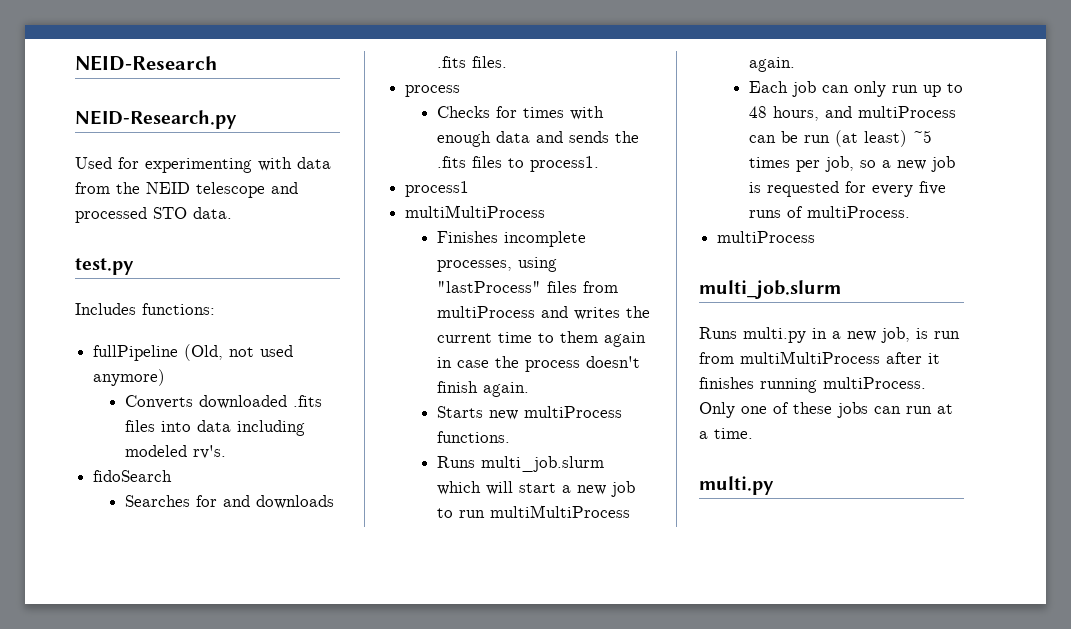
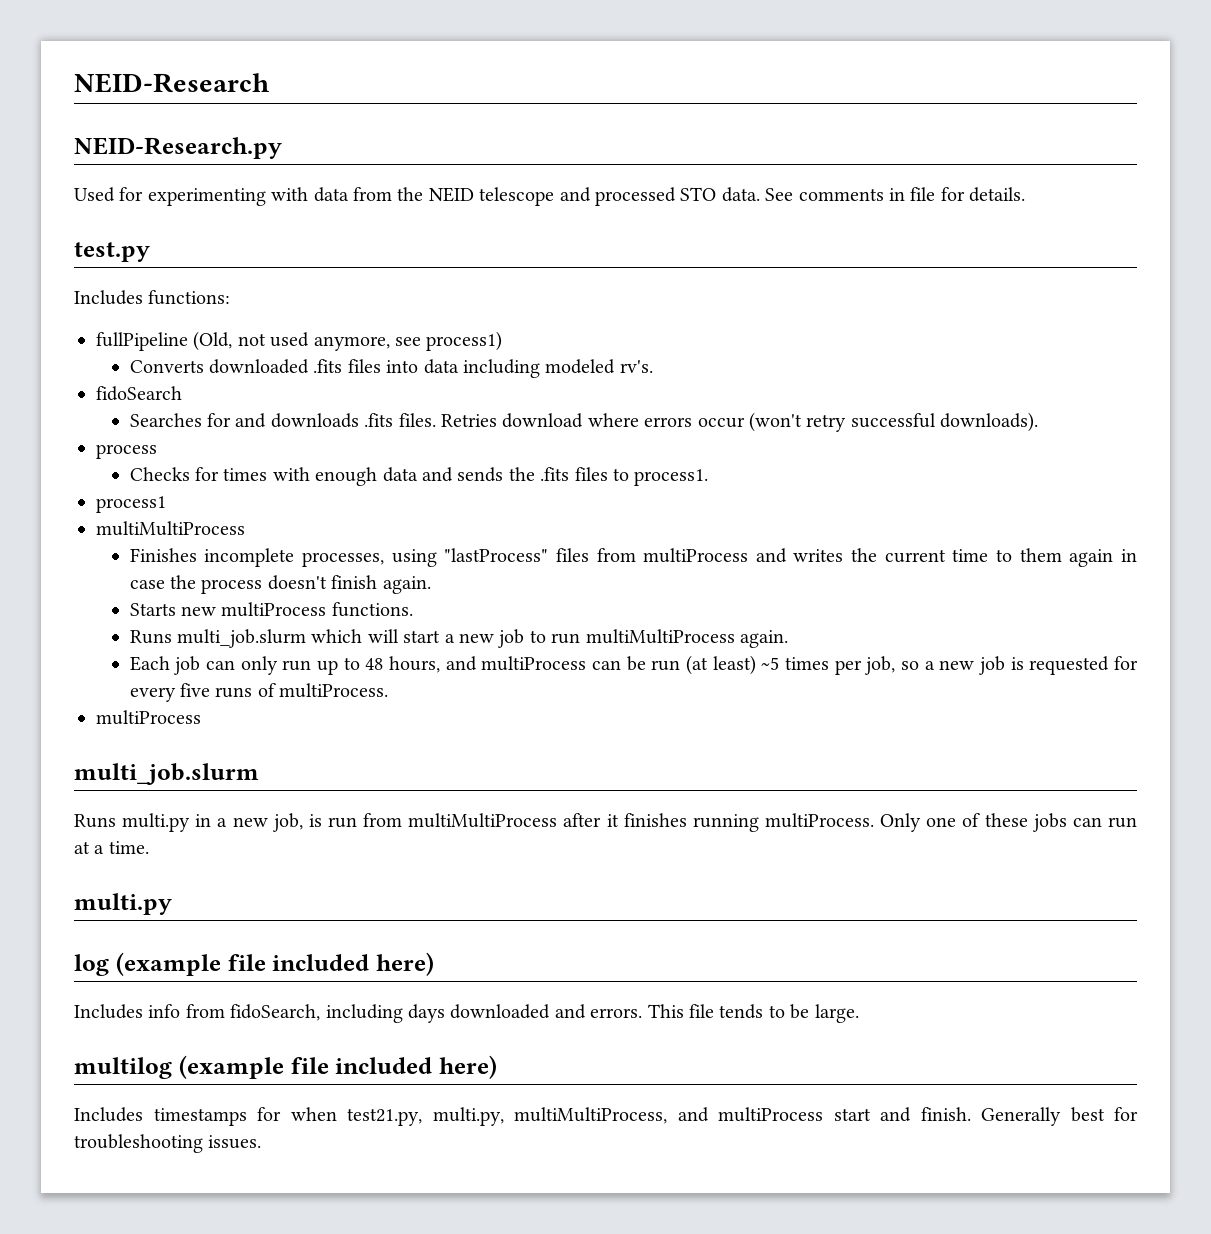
(232, 213) none -> [765,187,1026,202] See comments in file for details.
[93,369,166,386] anymore) -> [313,331,503,351] anymore, see process1)
(507, 62) none -> [441,412,1039,432] Retries download where errors occur (won't retry successful downloads).
(774, 485) none -> [74,952,434,976] [74,1004,859,1023] [74,1055,497,1079] [74,1107,1138,1126] [74,1134,262,1153] // log (example file included here) // Includes info from fidoSearch, including days downloaded and errors. This file tends to be large. // multilog (example file included here) // Includes timestamps for when test21.py, multi.py, multiMultiProcess, and multiProcess start and finish. Generally best for troubleshooting issues.

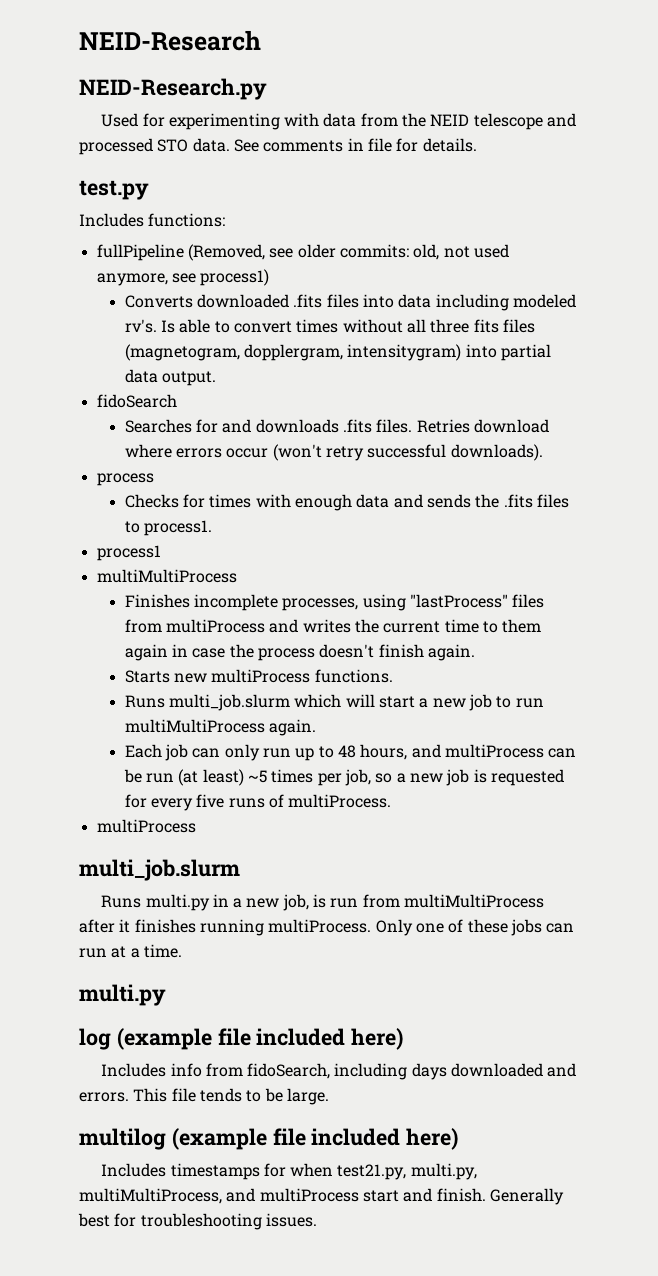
[193,331,233,351] (Old, -> [187,244,440,261] (Removed, see older commits: old,
(653, 366) none -> [160,319,535,333] [124,344,551,361] [124,369,216,386] Is able to convert times without all three fits files (magnetogram, dopplergram, intensitygram) into partial data output.

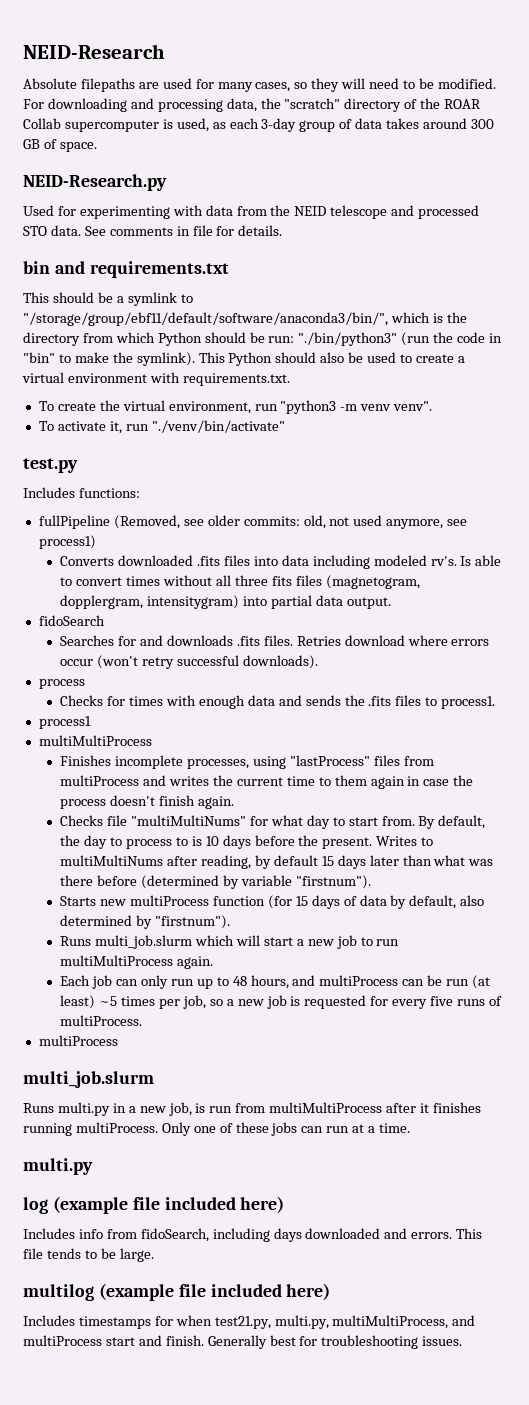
(261, 40) none -> [23,78,496,92] [23,98,482,112] [23,118,494,132] [23,139,97,152] // Absolute filepaths are used for many cases, so they will need to be modified. For downloading and processing data, the "scratch" directory of the ROAR Collab supercomputer is used, as each 3-day group of data takes around 300 GB of space.
(477, 145) none -> [23,261,229,278] [23,292,193,306] [23,312,467,326] [23,332,503,346] [23,352,465,366] [22,372,290,386] [38,400,433,414] [38,420,285,434] // bin and requirements.txt // This should be a symlink to "/storage/group/ebf11/default/software/anaconda3/bin/", which is the directory from which Python should be run: "./bin/python3" (run the code in "bin" to make the symlink). This Python should also be used to create a virtual environment with requirements.txt. // To create the virtual environment, run "python3 -m venv venv". // To activate it, run "./venv/bin/activate"
[124,669,393,683] Starts new multiProcess functions. -> [60,815,486,829] [60,835,434,849] [60,855,494,869] [60,875,371,889] [60,895,485,909] [60,915,231,929] Checks file "multiMultiNums" for what day to start from. By default, the day to process to is 10 days before the present. Writes to multiMultiNums after reading, by default 15 days later than what was there before (determined by variable "firstnum"). // Starts new multiProcess function (for 15 days of data by default, also determined by "firstnum").

